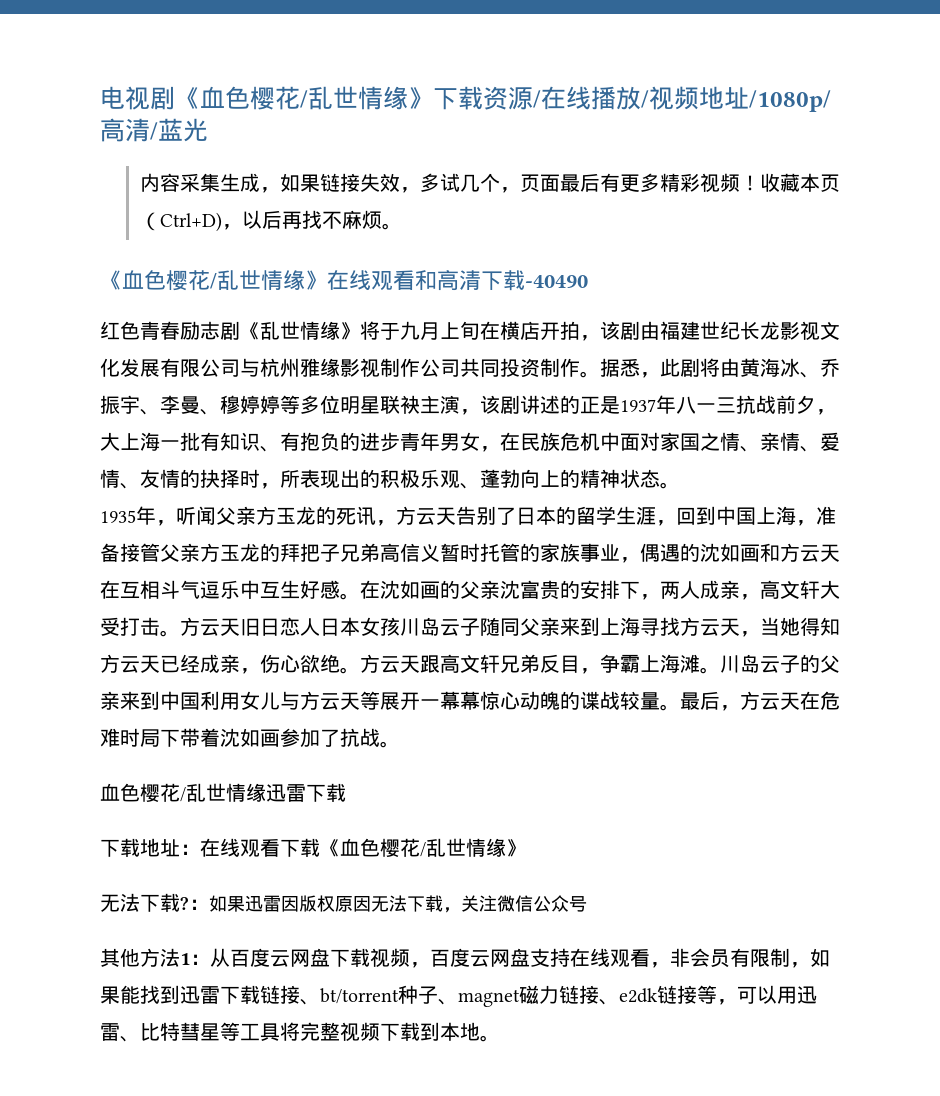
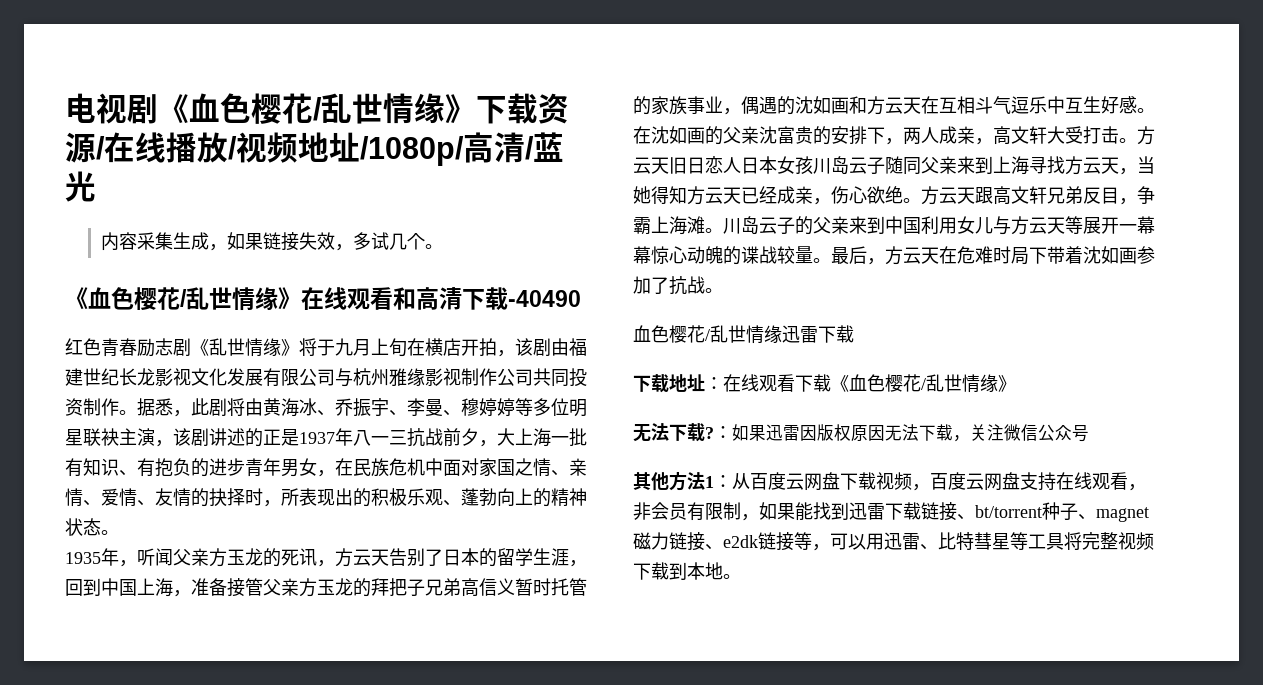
[499,173,840,193] [139,210,382,232] ，页面最后有更多精彩视频！收藏本页（Ctrl+D)，以后再找不麻烦 -> (425, 241) none

